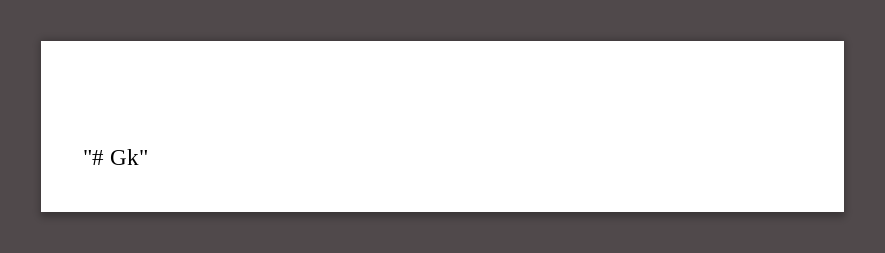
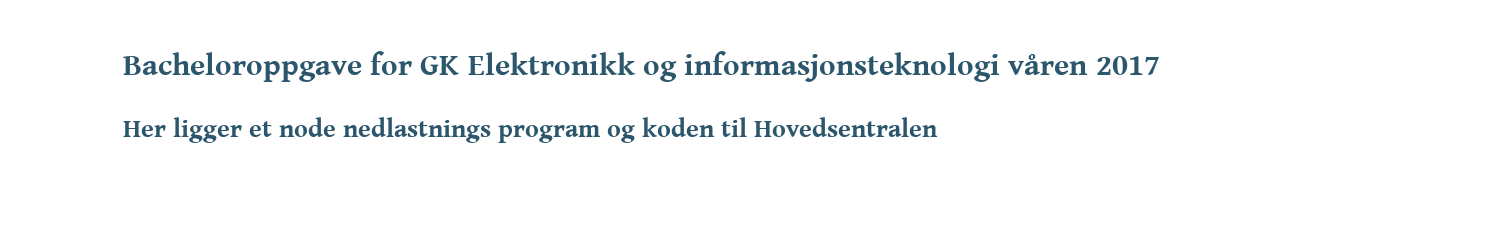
[83,149,149,165] "# Gk" -> [123,51,1160,82] [123,117,939,143] Bacheloroppgave for GK Elektronikk og informasjonsteknologi våren 2017 // Her ligger et node nedlastnings program og koden til Hovedsentralen

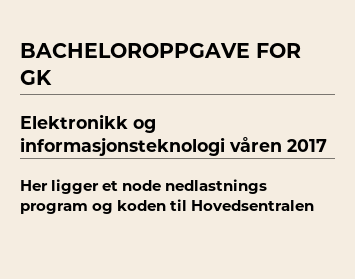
[123,51,413,82] Bacheloroppgave for -> [20,43,301,58] BACHELOROPPGAVE FOR
(460, 65) none -> (52, 77) //

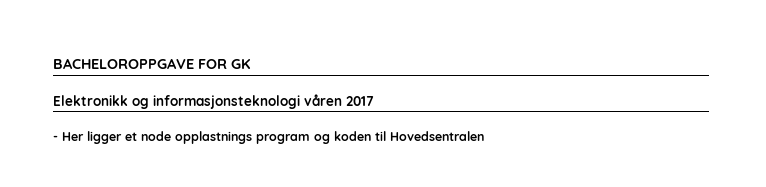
(327, 145) none -> [53,135,58,141] -
[165,179,268,194] nedlastnings -> [175,131,252,144] opplastnings

